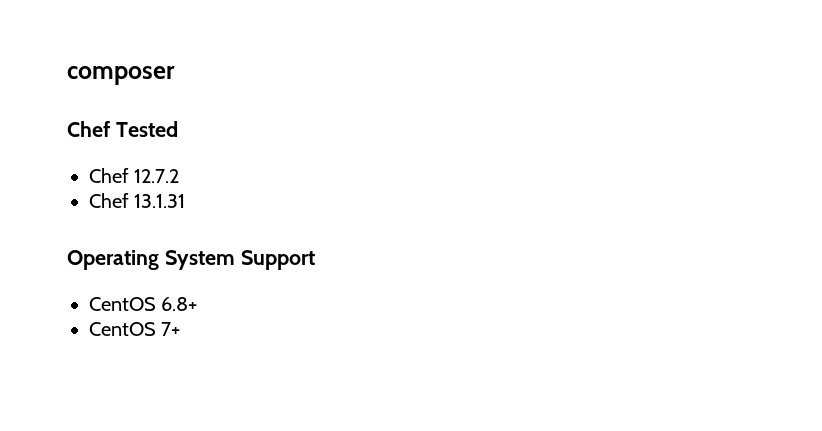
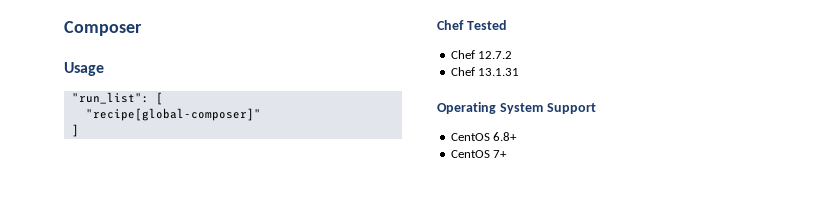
[67,66,175,85] composer -> [64,21,142,36] [64,62,104,76] [71,92,163,105] [85,108,261,121] [71,124,79,137] Composer // Usage // "run_list": [ // "recipe[global-composer]" // ]

